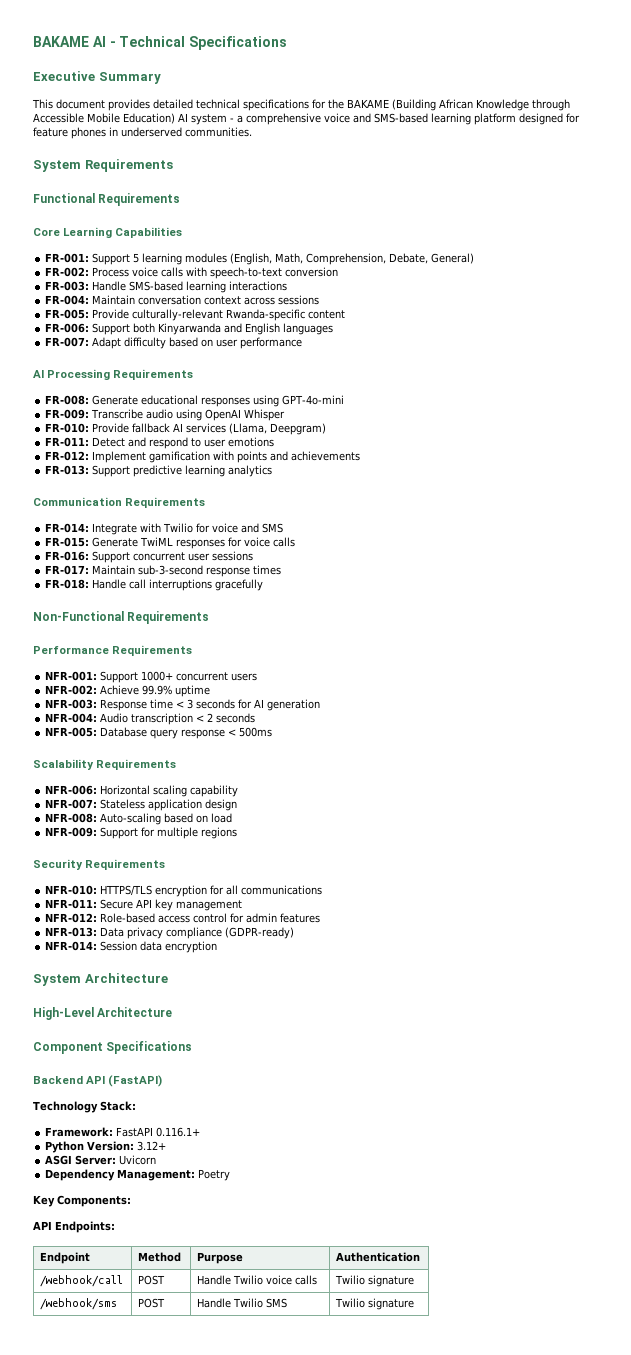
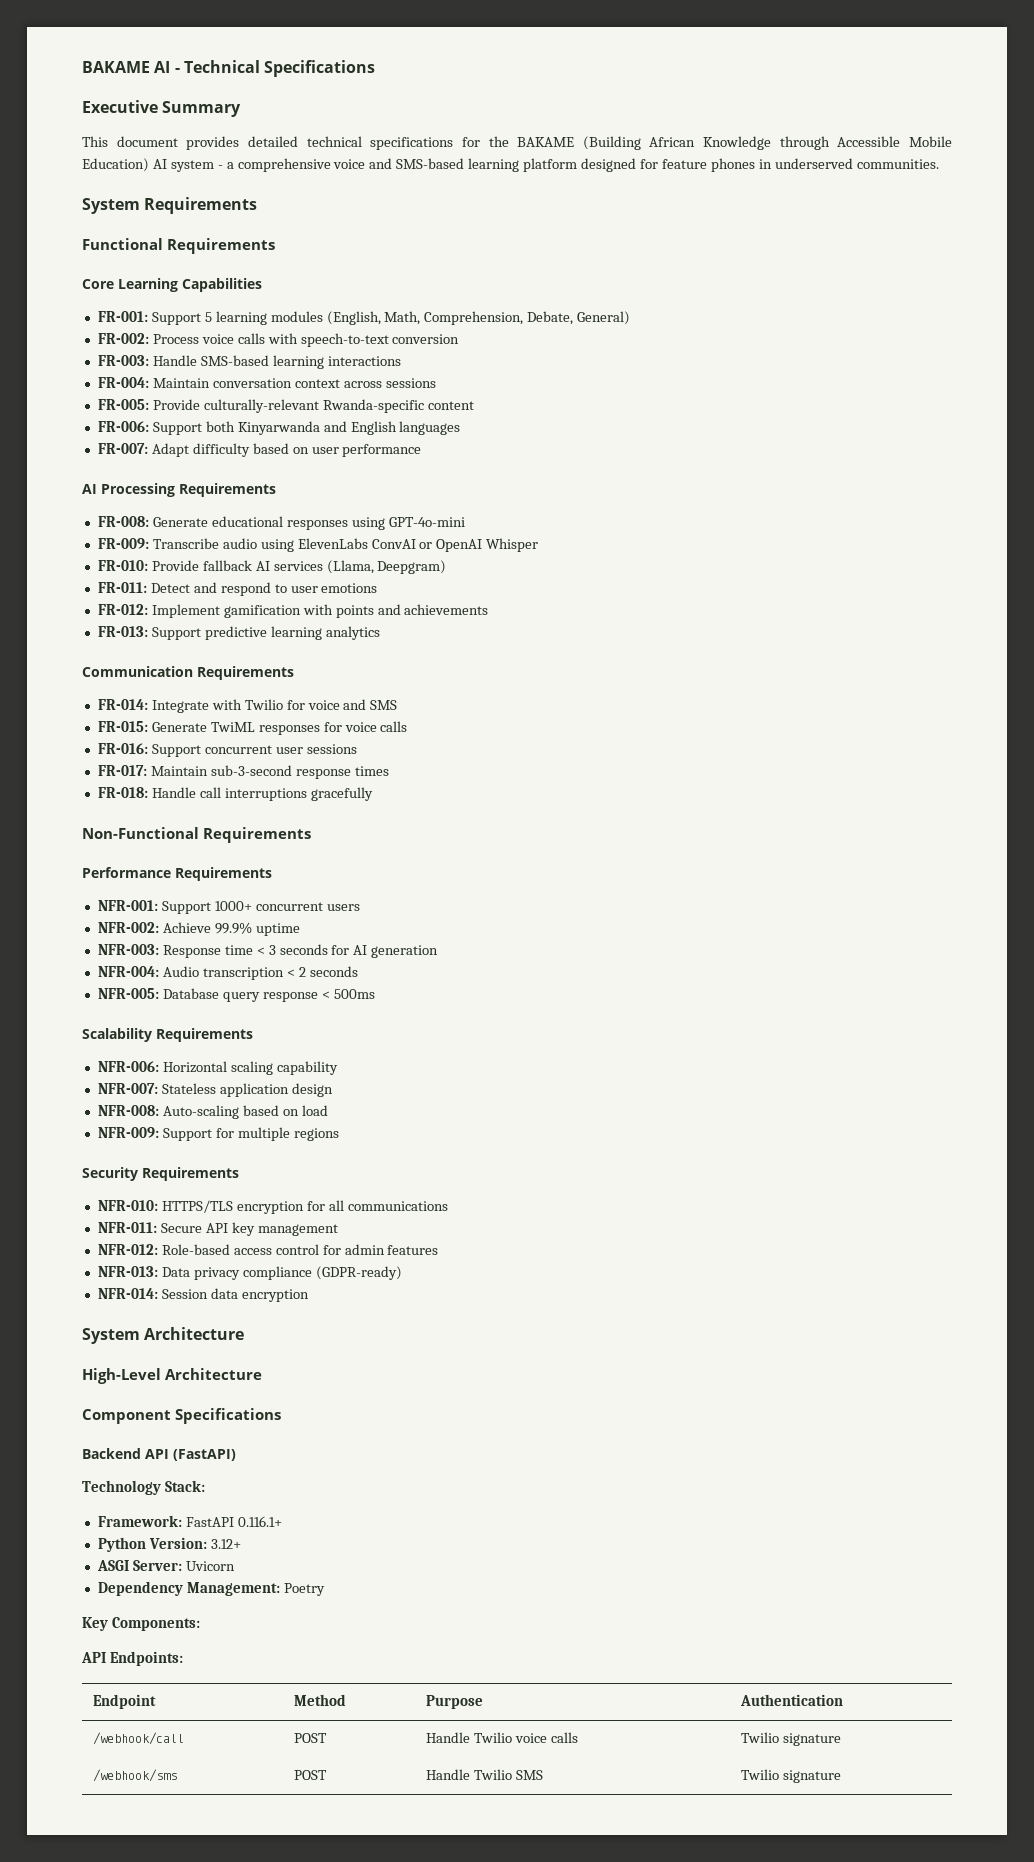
(203, 415) none -> [297,538,433,549] ElevenLabs ConvAI or

